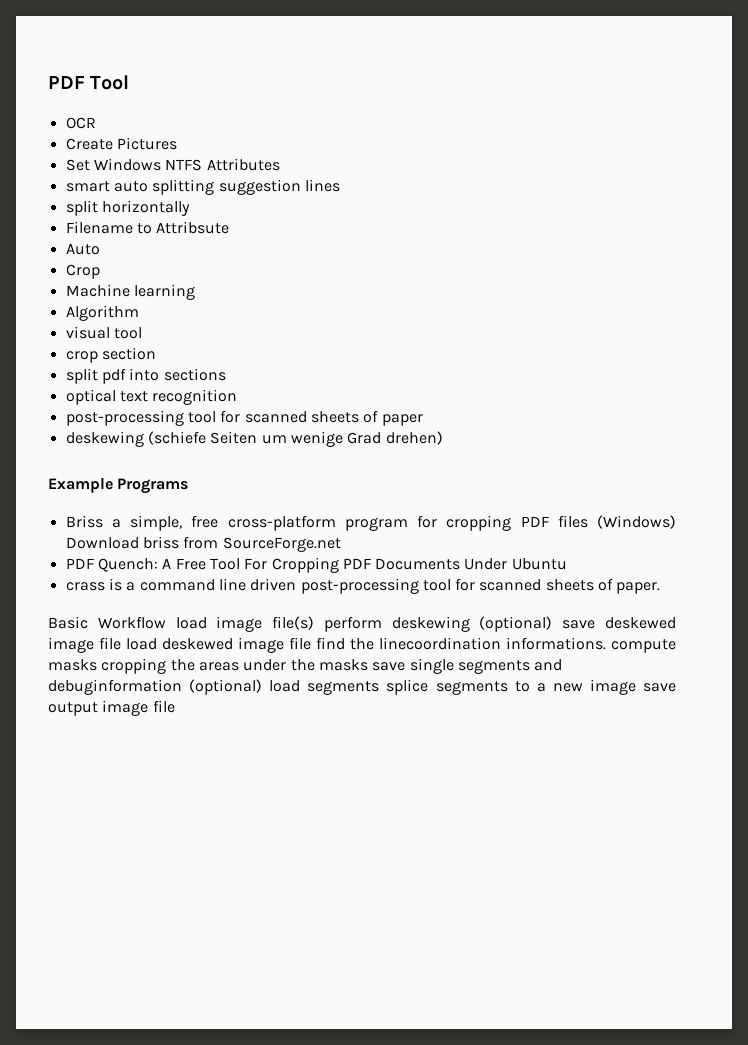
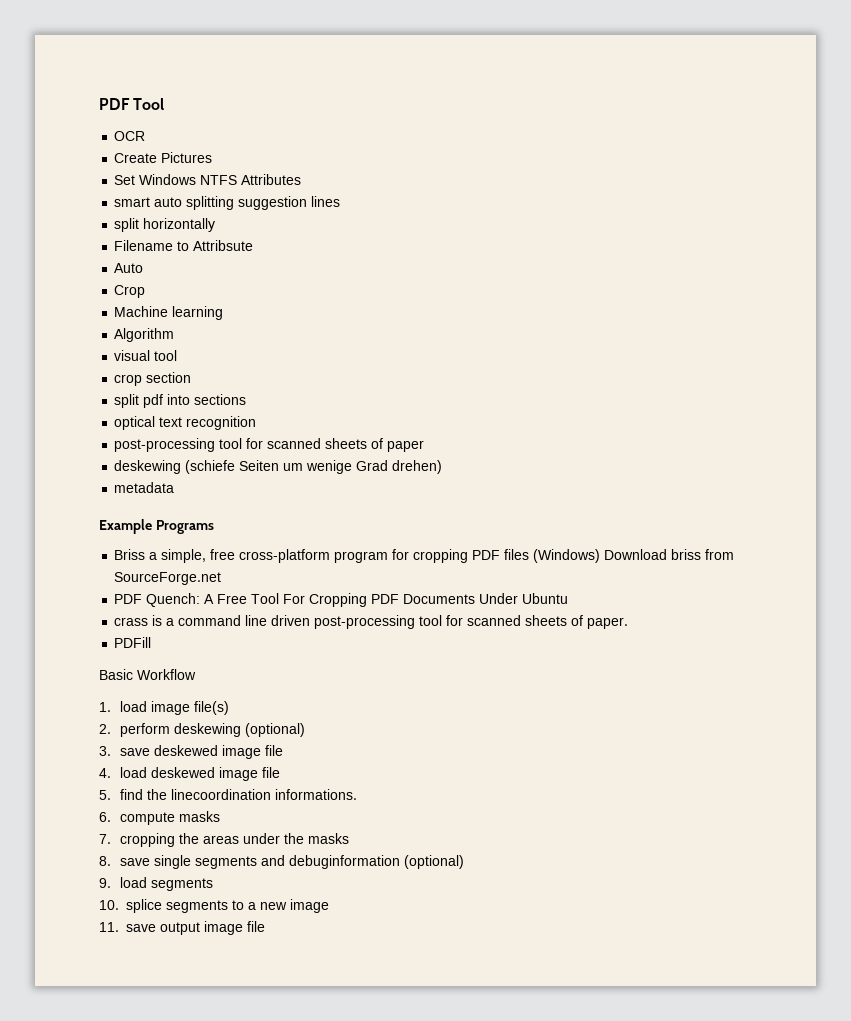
(443, 438) none -> [114,482,175,493] // metadata
(661, 588) none -> [114,637,152,648] // PDFill
(166, 622) none -> [99,702,111,712] // 1.
(315, 623) none -> [99,724,111,734] // 2.
(553, 624) none -> [99,746,111,756] // 3.
(121, 643) none -> [99,768,111,778] // 4.
(311, 643) none -> [99,790,111,800] // 5.
(606, 643) none -> [99,812,111,822] // 6.
(97, 665) none -> [99,834,111,844] // 7.
(368, 665) none -> [99,856,111,866] // 8.
(263, 687) none -> [99,878,111,888] // 9.
(380, 688) none -> [99,900,119,910] // 10.
(636, 687) none -> [99,922,119,932] // 11.

